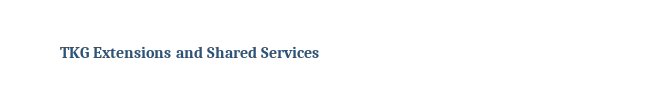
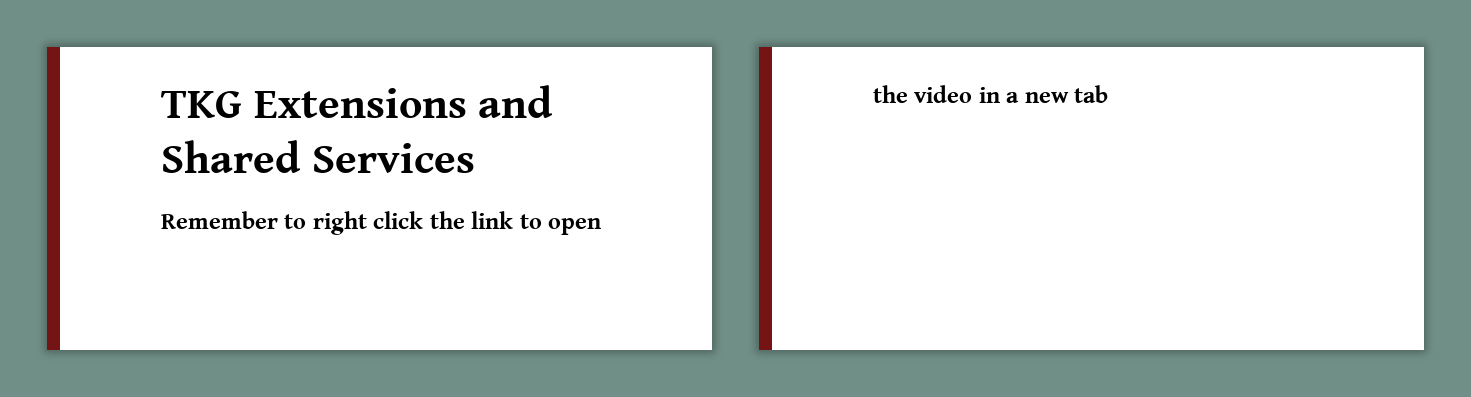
(320, 52) none -> [161,211,602,235] [873,85,1109,103] // Remember to right click the link to open the video in a new tab

